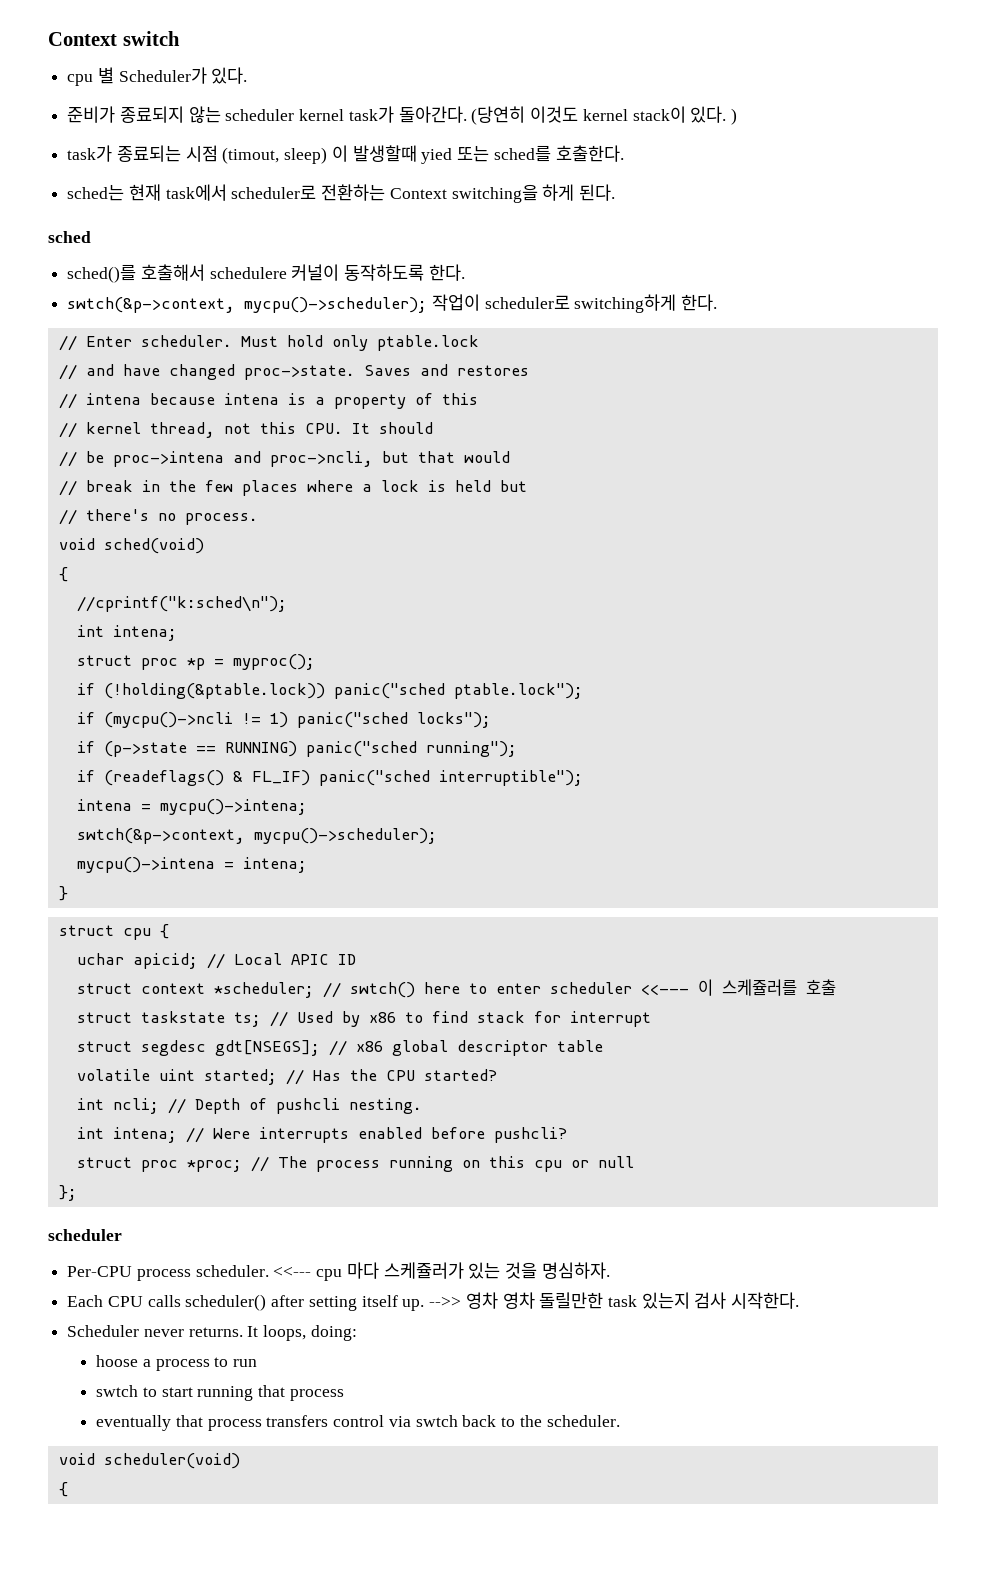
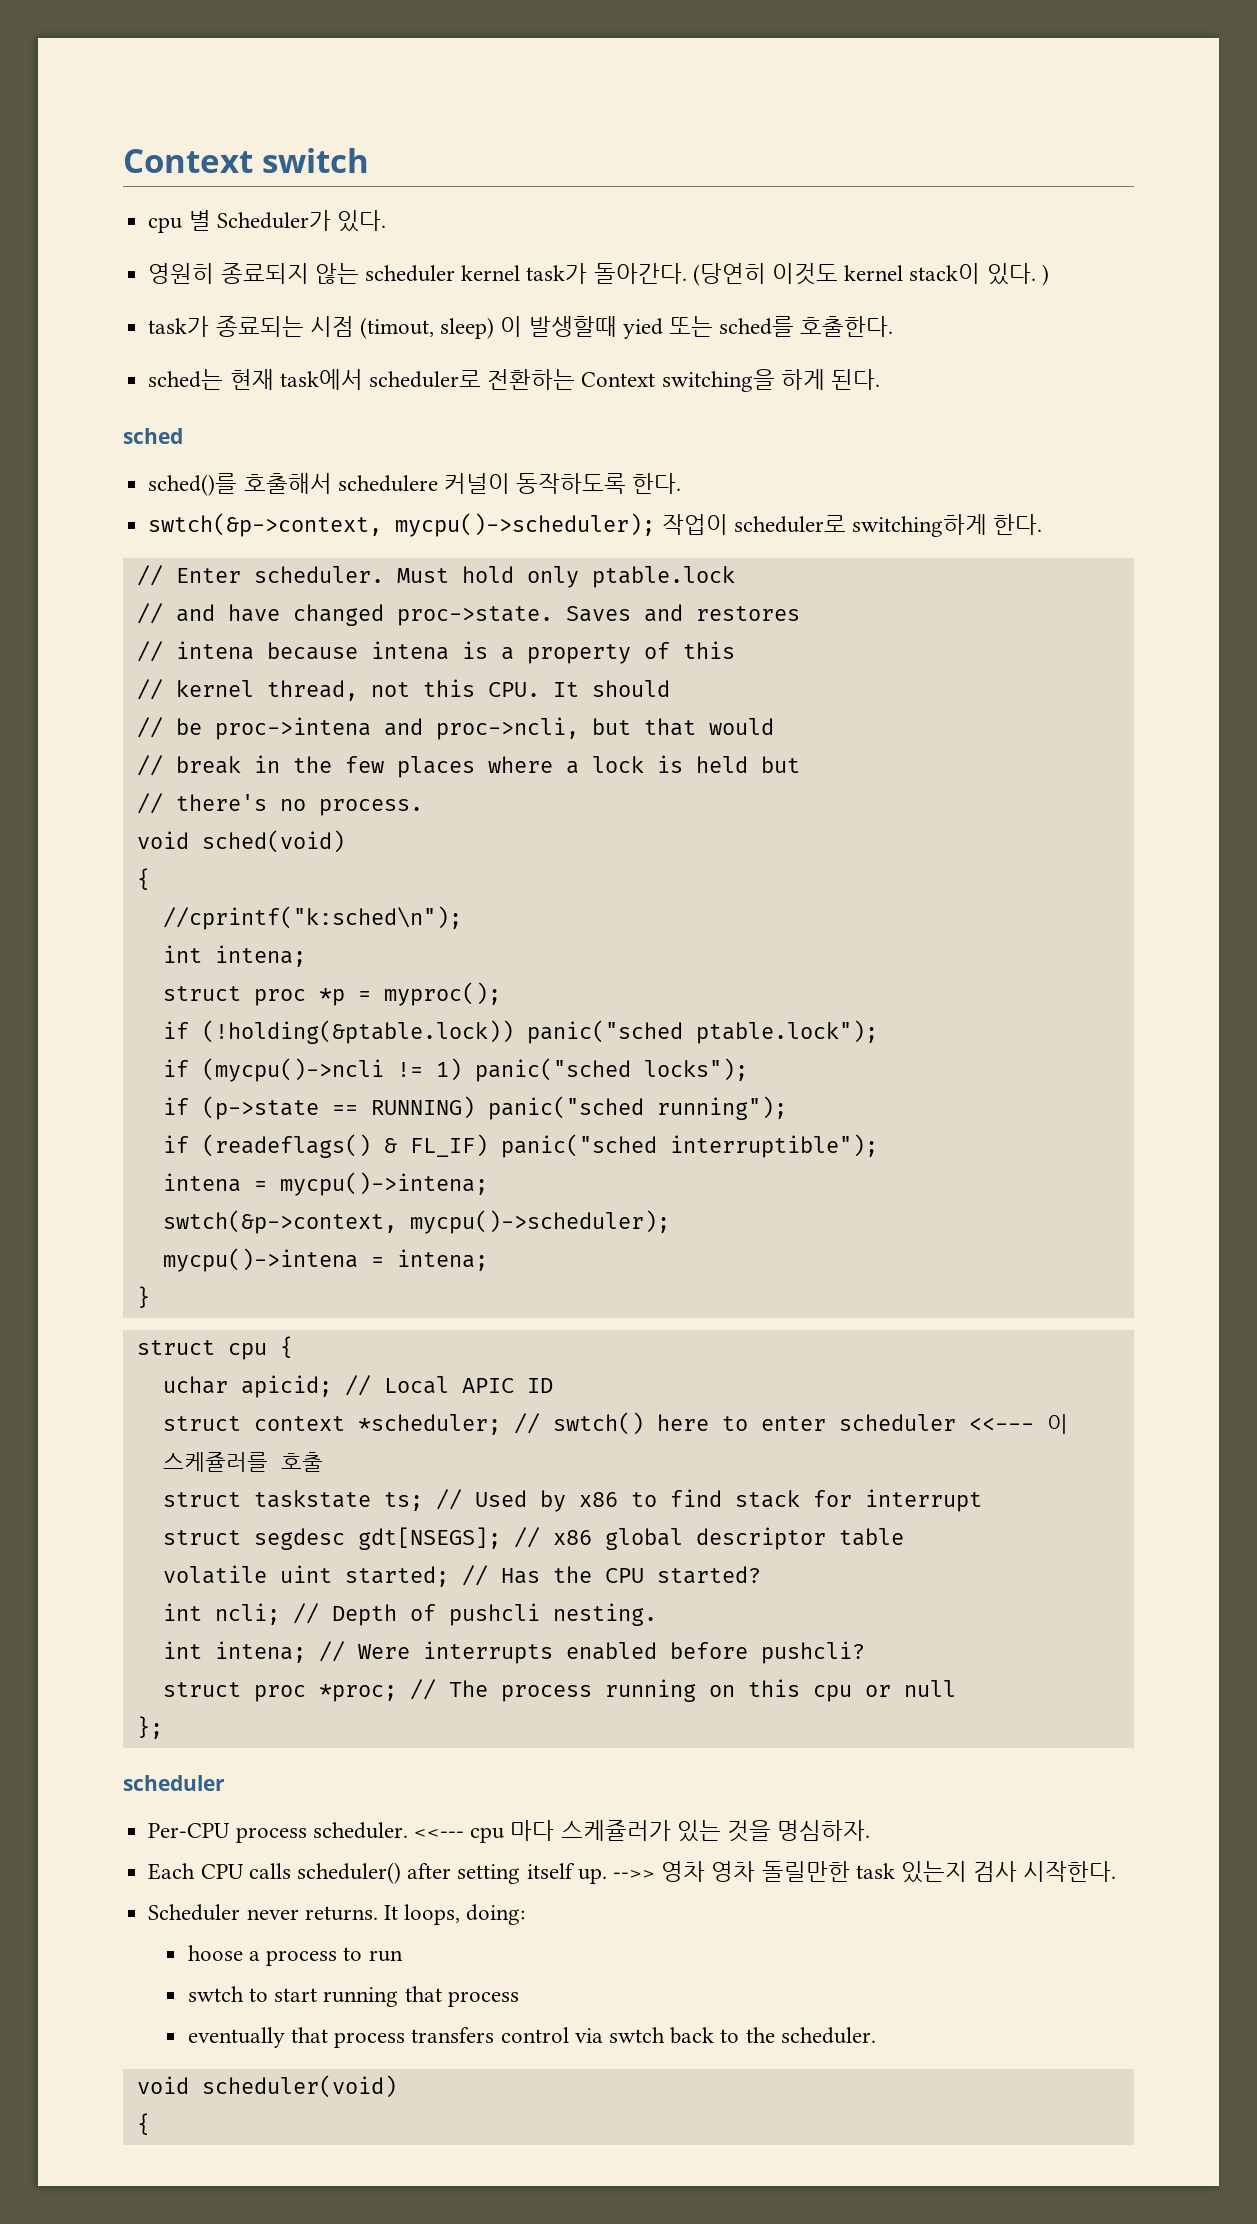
[67,106,116,123] 준비가 -> [148,263,215,284] 영원히

